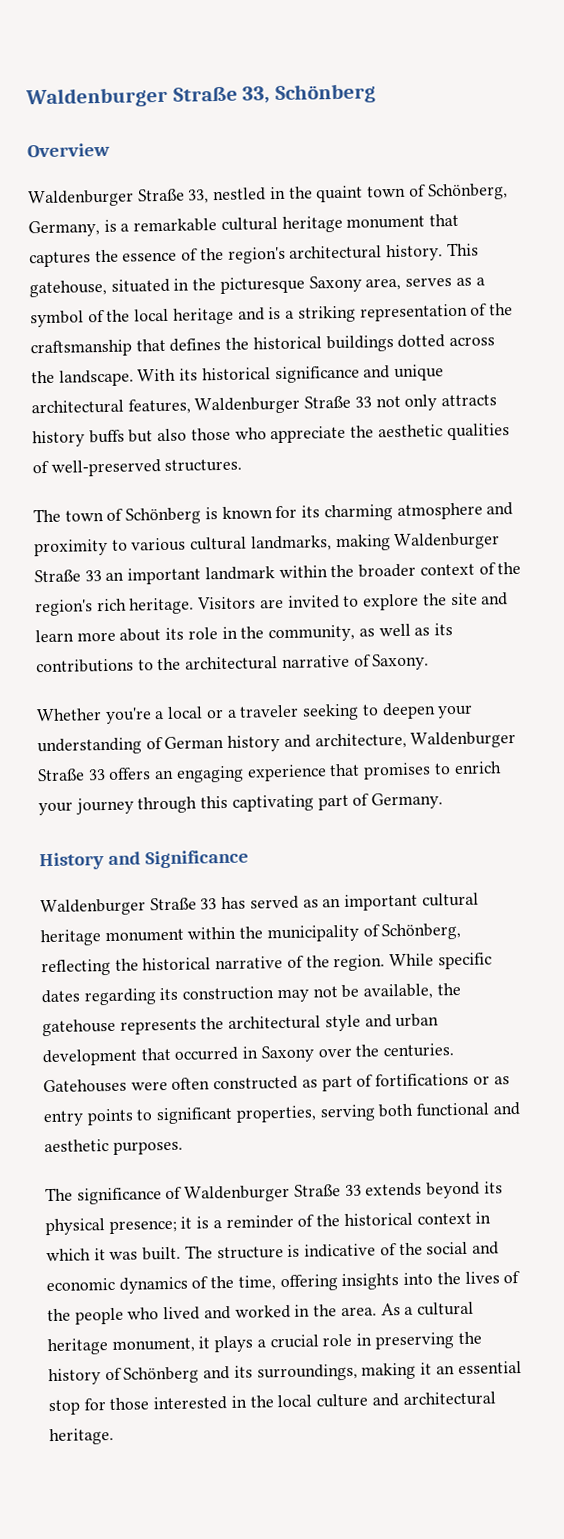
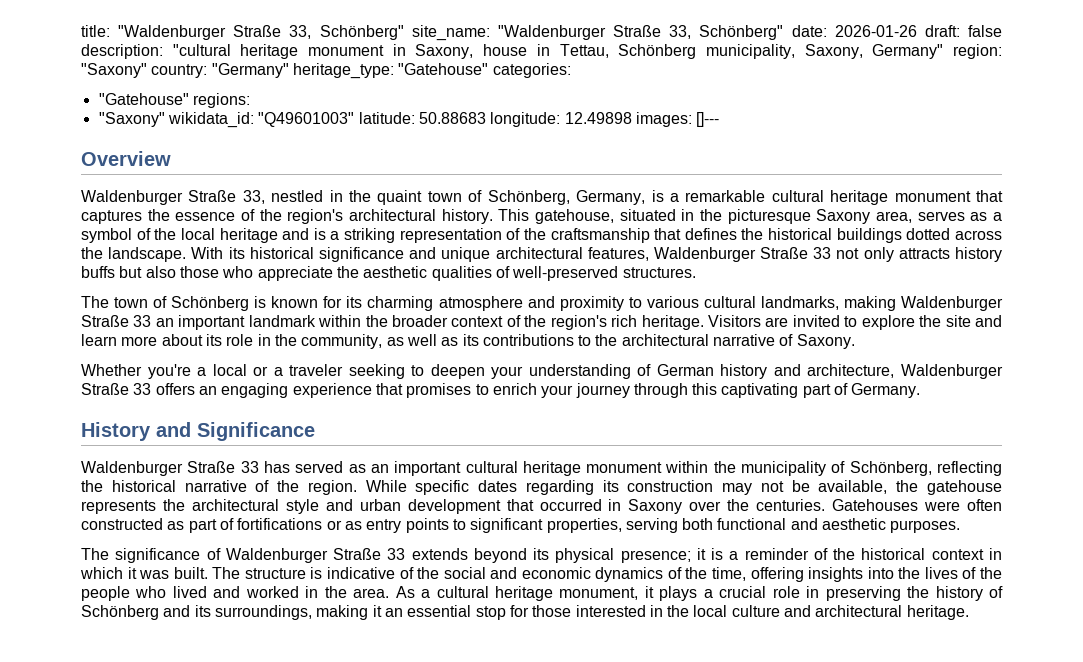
[25,83,376,109] Waldenburger Straße 33, Schönberg -> [81,25,1003,41] [81,44,1003,59] [81,63,571,79] [98,93,250,108] [98,112,720,128] title: "Waldenburger Straße 33, Schönberg" site_name: "Waldenburger Straße 33, Schönberg" date: 2026-01-26 draft: false description: "cultural heritage monument in Saxony, house in Tettau, Schönberg municipality, Saxony, Germany" region: "Saxony" country: "Germany" heritage_type: "Gatehouse" categories: // "Gatehouse" regions: // "Saxony" wikidata_id: "Q49601003" latitude: 50.88683 longitude: 12.49898 images: []---

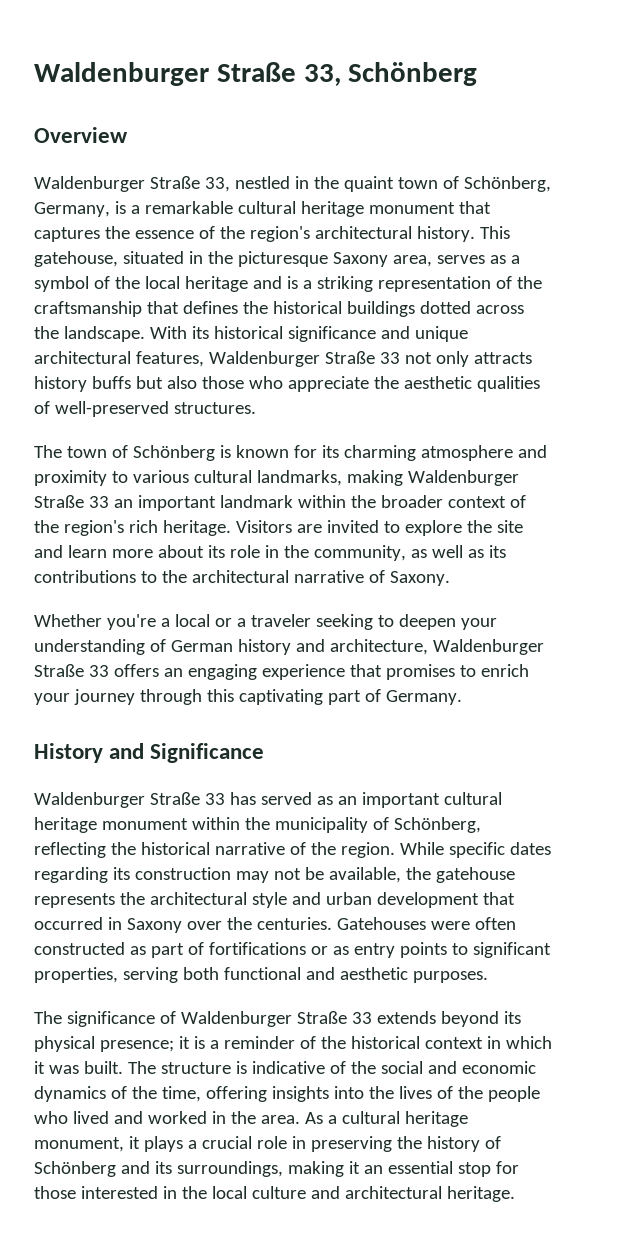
[81,25,1003,41] [81,44,1003,59] [81,63,571,79] [98,93,250,108] [98,112,720,128] title: "Waldenburger Straße 33, Schönberg" site_name: "Waldenburger Straße 33, Schönberg" date: 2026-01-26 draft: false description: "cultural heritage monument in Saxony, house in Tettau, Schönberg municipality, Saxony, Germany" region: "Saxony" country: "Germany" heritage_type: "Gatehouse" categories: // "Gatehouse" regions: // "Saxony" wikidata_id: "Q49601003" latitude: 50.88683 longitude: 12.49898 images: []--- -> [34,62,478,86] Waldenburger Straße 33, Schönberg

